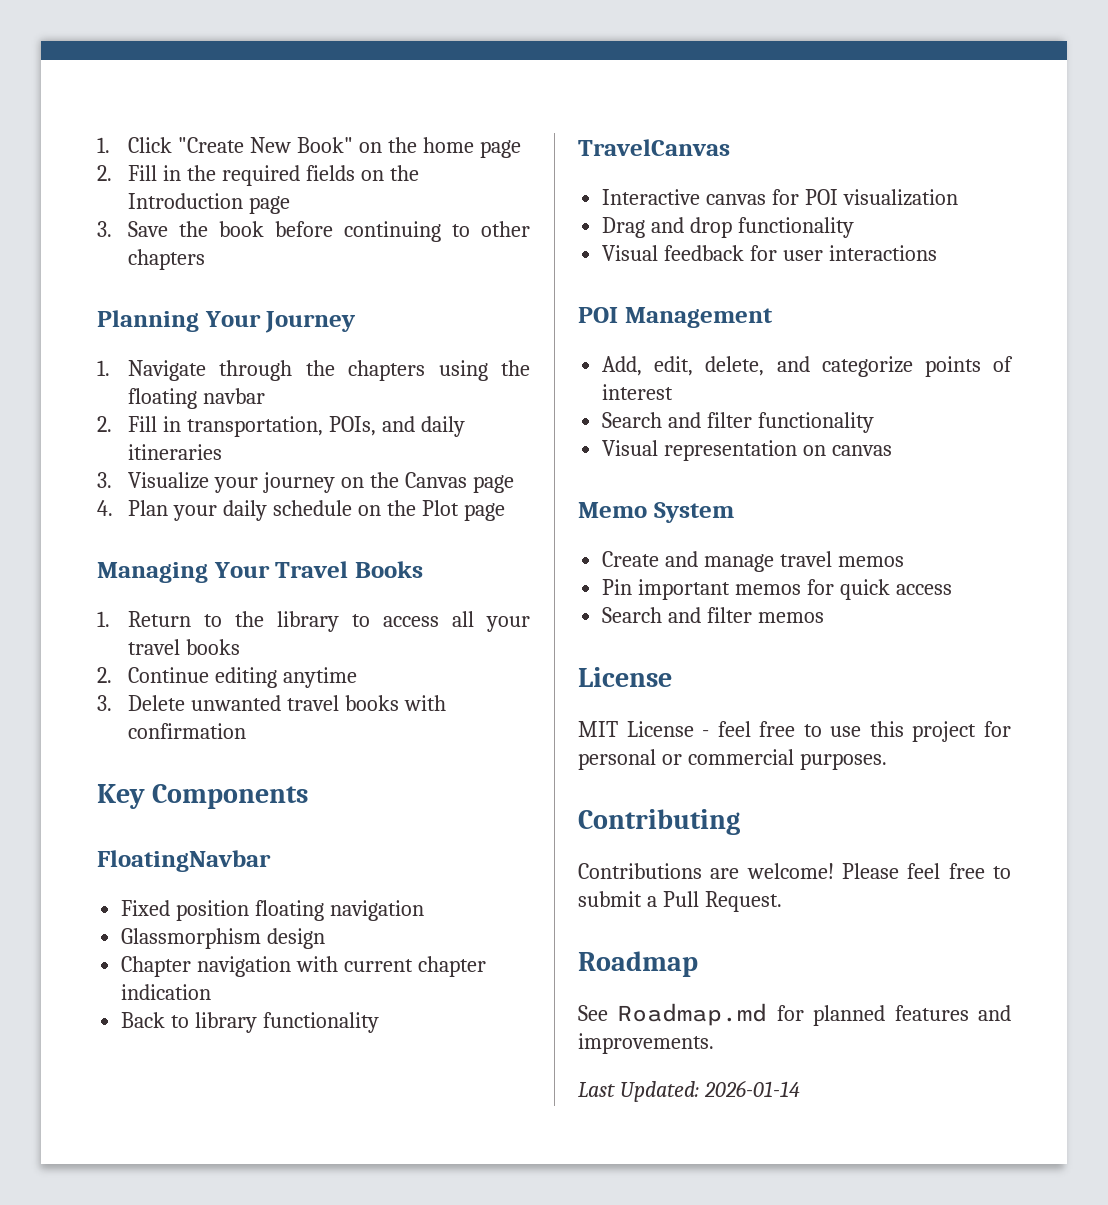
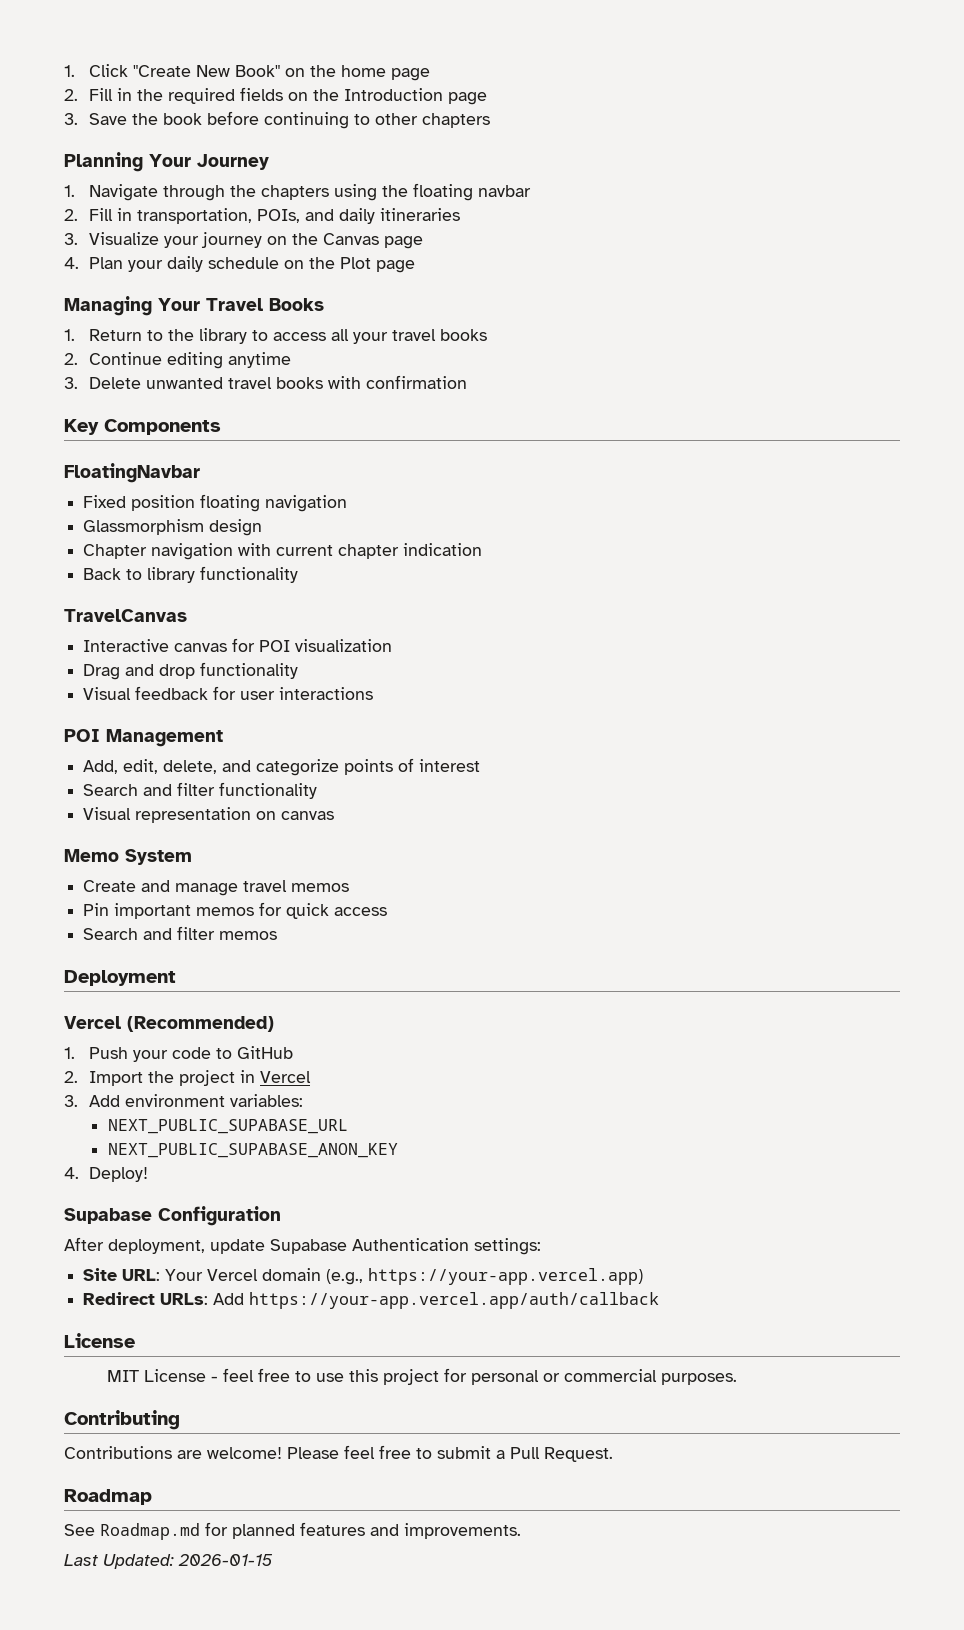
(825, 617) none -> [64,970,176,986] [64,1016,274,1032] [64,1046,293,1062] [64,1070,311,1086] [64,1094,303,1107] [108,1119,349,1134] [108,1143,399,1158] [64,1167,148,1182] [64,1206,281,1226] [64,1237,541,1255] [83,1268,644,1285] [83,1292,660,1309] // Deployment // Vercel (Recommended) // 1. Push your code to GitHub // 2. Import the project in Vercel // 3. Add environment variables: // NEXT_PUBLIC_SUPABASE_URL // NEXT_PUBLIC_SUPABASE_ANON_KEY // 4. Deploy! // Supabase Configuration // After deployment, update Supabase Authentication settings: // Site URL: Your Vercel domain (e.g., https://your-app.vercel.app) // Redirect URLs: Add https://your-app.vercel.app/auth/callback
[703,1080,800,1097] 2026-01-14 -> [178,1554,273,1566] 2026-01-15

